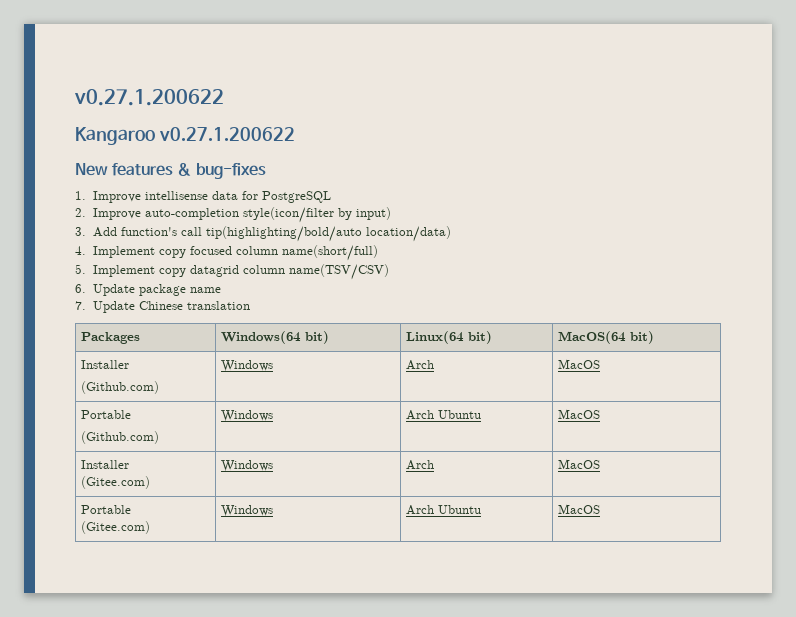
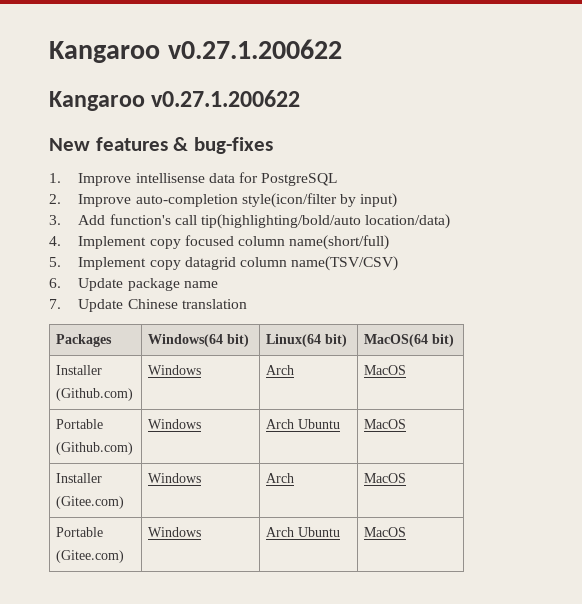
(74, 97) none -> [49,41,160,63] Kangaroo

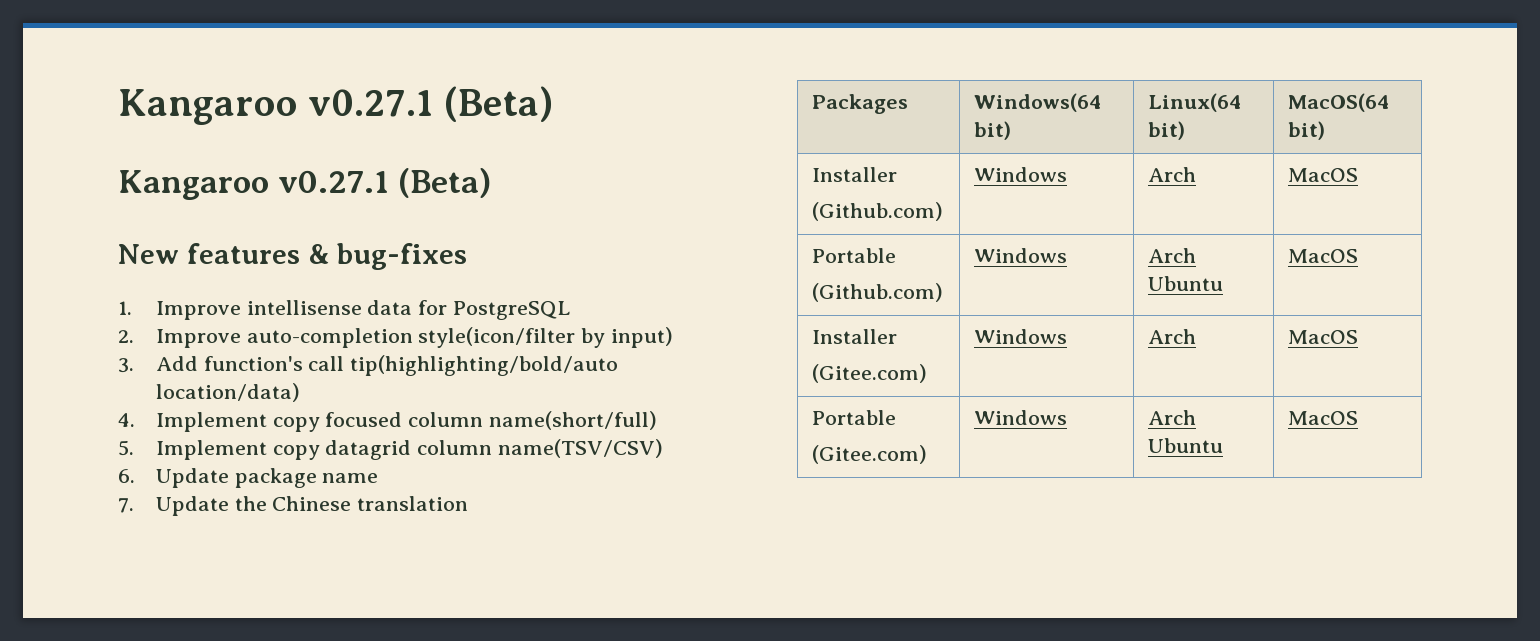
[49,39,342,63] [49,90,301,111] Kangaroo v0.27.1.200622 // Kangaroo v0.27.1.200622 -> [118,86,554,125] [118,168,492,200] Kangaroo v0.27.1 (Beta) // Kangaroo v0.27.1 (Beta)
(124, 305) none -> [234,496,267,511] the

